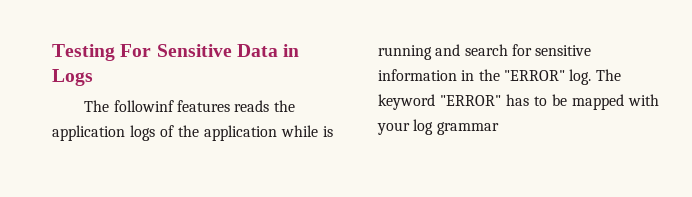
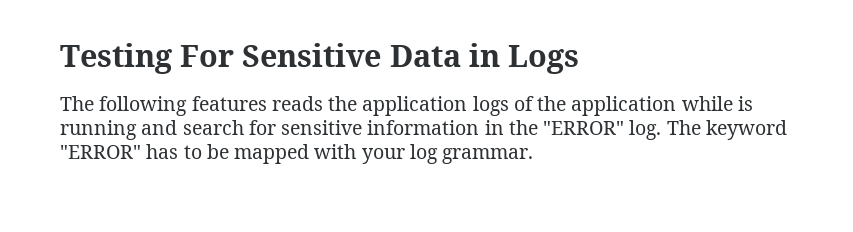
[113,100,174,112] followinf -> [99,96,188,116] following
[436,122,499,135] grammar -> [442,148,534,164] grammar.

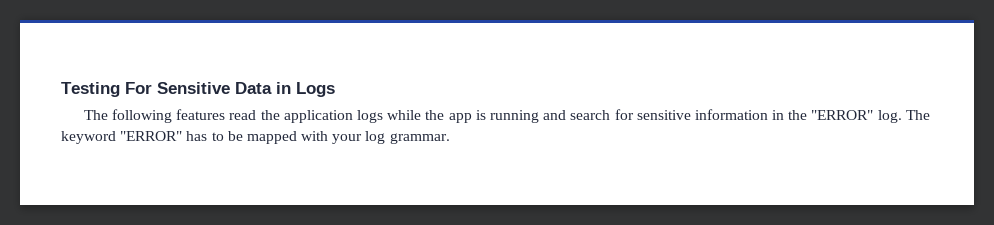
[271,96,323,111] reads -> [229,110,257,120] read
[513,96,733,116] of the application while -> [387,110,472,123] while the app

